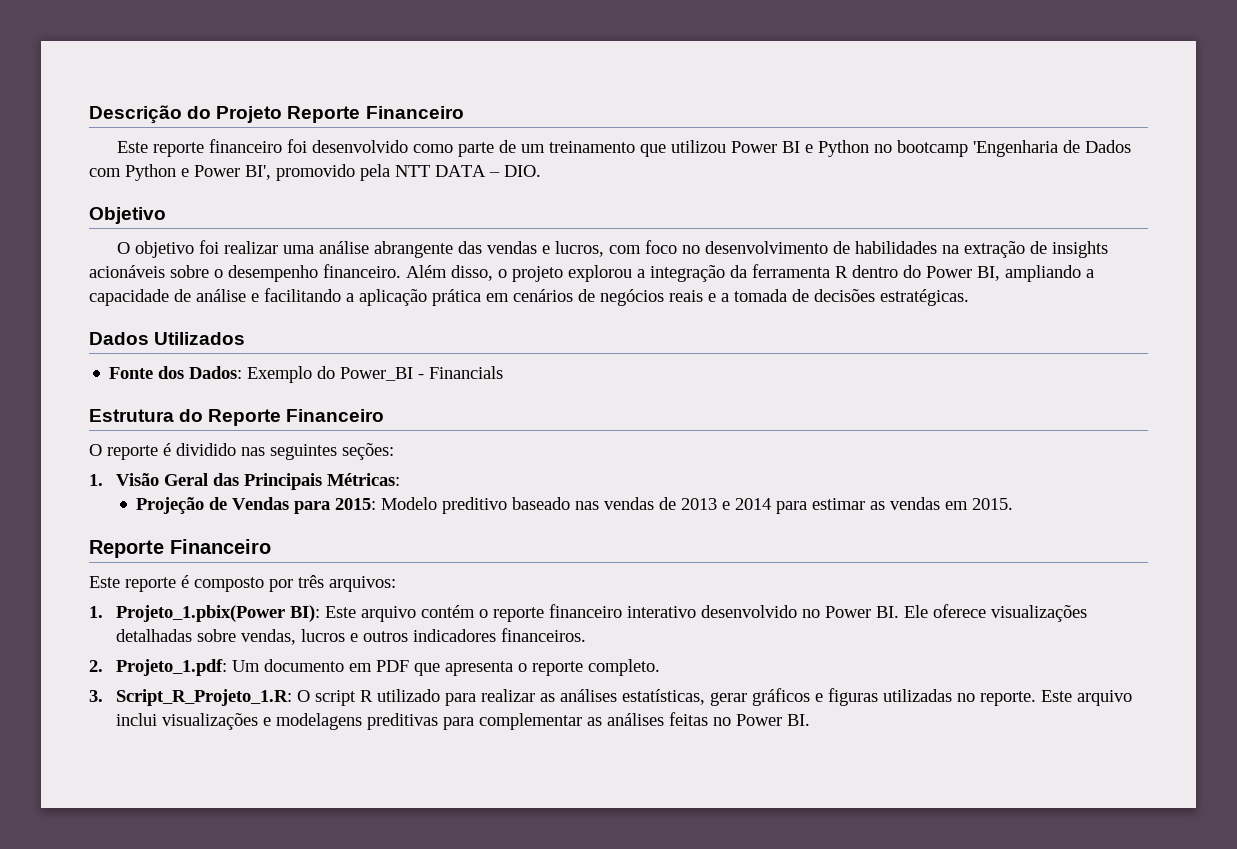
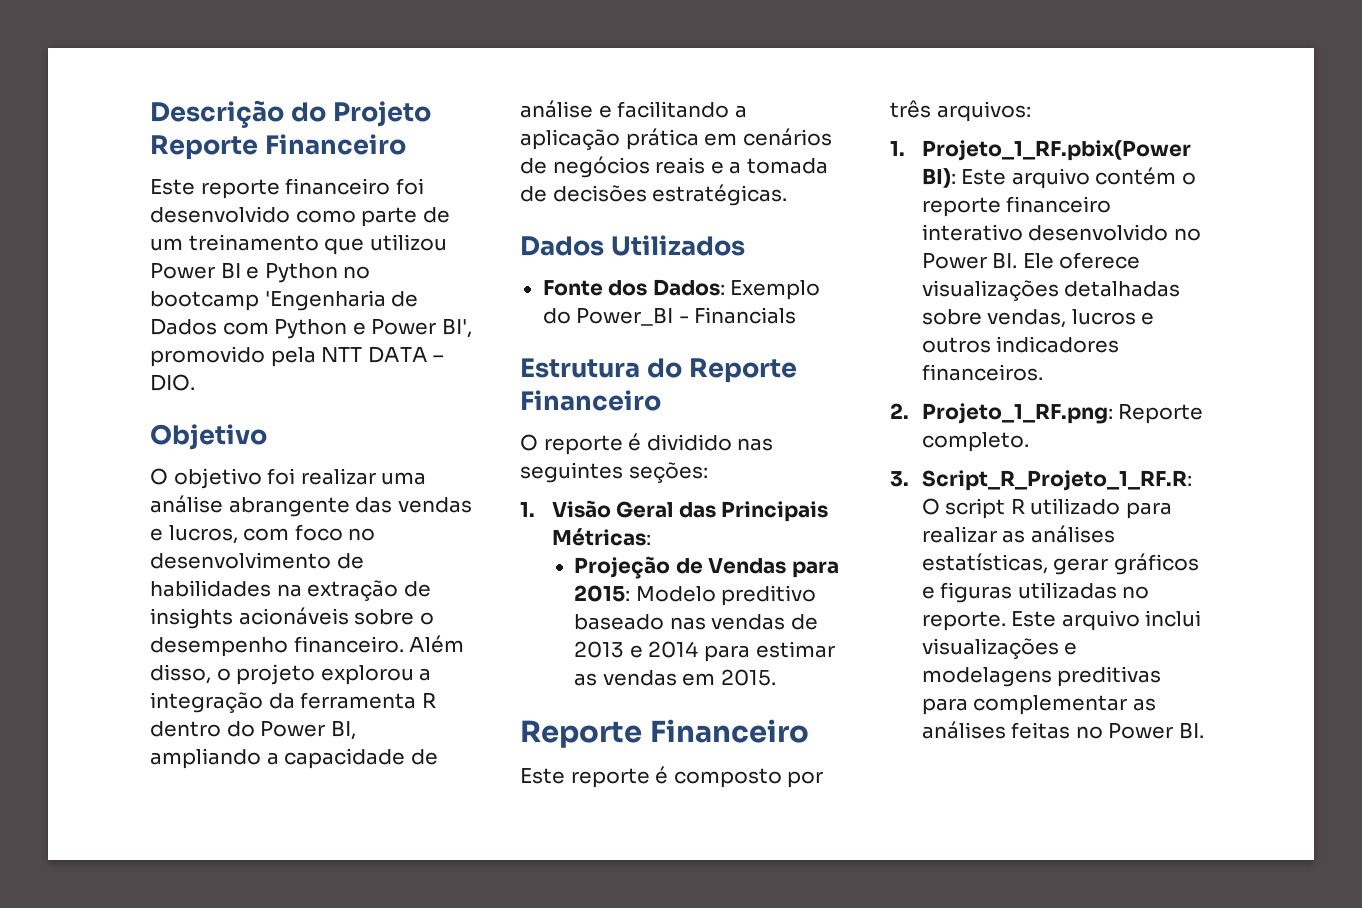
[116,605,286,622] Projeto_1.pbix(Power -> [921,140,1191,161] Projeto_1_RF.pbix(Power
[116,659,584,676] Projeto_1.pdf: Um documento em PDF que apresenta o reporte -> [921,403,1204,424] Projeto_1_RF.png: Reporte
[116,689,293,706] Script_R_Projeto_1.R: -> [921,470,1192,491] Script_R_Projeto_1_RF.R:

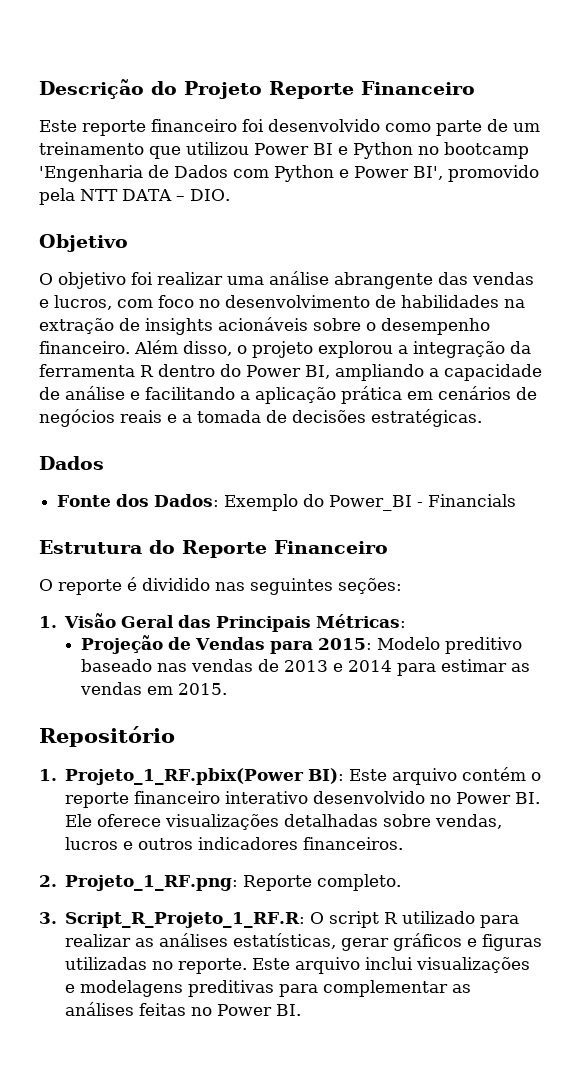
[610,235,745,256] Utilizados -> (104, 463) none
[520,719,809,748] [520,766,824,788] [890,100,1031,122] Reporte Financeiro // Este reporte é composto por três arquivos: -> [39,726,175,747] Repositório

